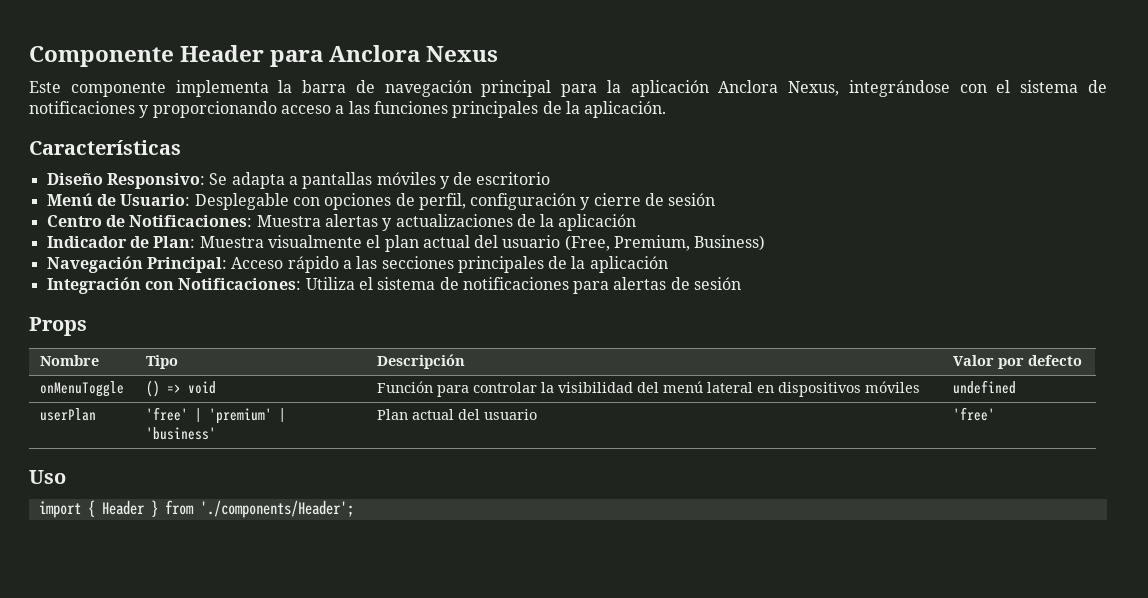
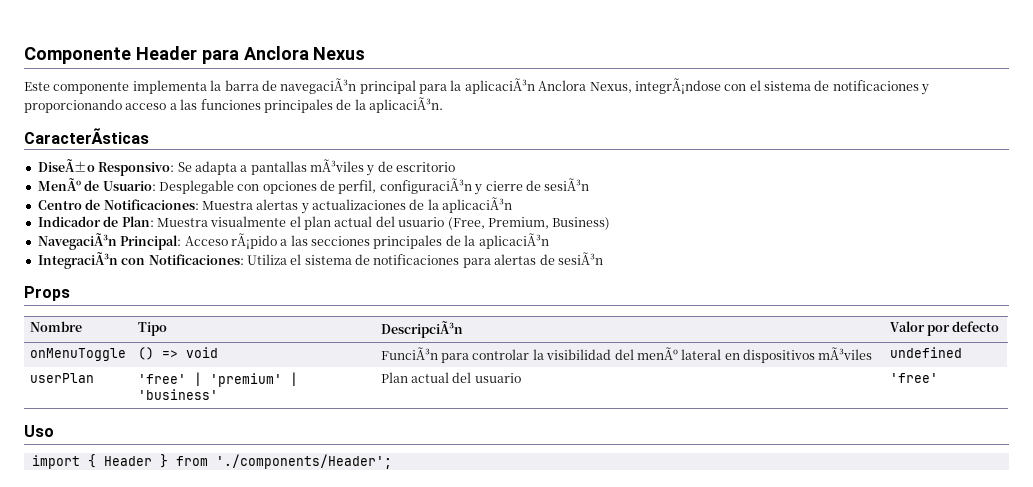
[384,80,472,97] navegación -> [280,78,357,94] navegaciÃ³n
[630,80,709,97] aplicación -> [464,78,535,94] aplicaciÃ³n
[848,80,950,97] integrándose -> [634,78,721,95] integrÃ¡ndose
[584,101,667,118] [29,140,181,155] [46,173,103,185] aplicación. // Características // Diseño -> [369,97,443,113] [24,128,149,144] [37,159,95,172] aplicaciÃ³n. // CaracterÃsticas // DiseÃ±o
[376,172,436,185] móviles -> [310,159,364,172] mÃ³viles
[46,193,93,206] Menú -> [37,178,81,191] MenÃº
[470,193,577,210] configuración -> [379,178,472,194] configuraciÃ³n
[668,193,716,206] sesión -> [544,178,590,191] sesiÃ³n
[558,214,637,231] aplicación -> [442,197,513,213] aplicaciÃ³n
[46,256,143,273] Navegación -> [37,233,117,250] NavegaciÃ³n
[287,256,339,273] rápido -> [230,233,277,250] rÃ¡pido
[589,256,668,273] [46,277,141,294] aplicación // Integración -> [478,233,549,249] [37,252,118,269] aplicaciÃ³n // IntegraciÃ³n
[694,277,742,290] sesión -> [557,252,603,265] sesiÃ³n
[376,354,465,369] Descripción -> [380,321,463,338] DescripciÃ³n
[376,381,433,393] Función -> [380,347,438,360] FunciÃ³n
[662,381,703,393] menú -> [636,347,678,360] menÃº
[864,381,920,393] móviles -> [818,347,873,360] mÃ³viles

